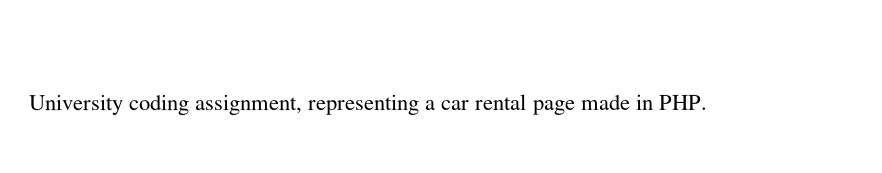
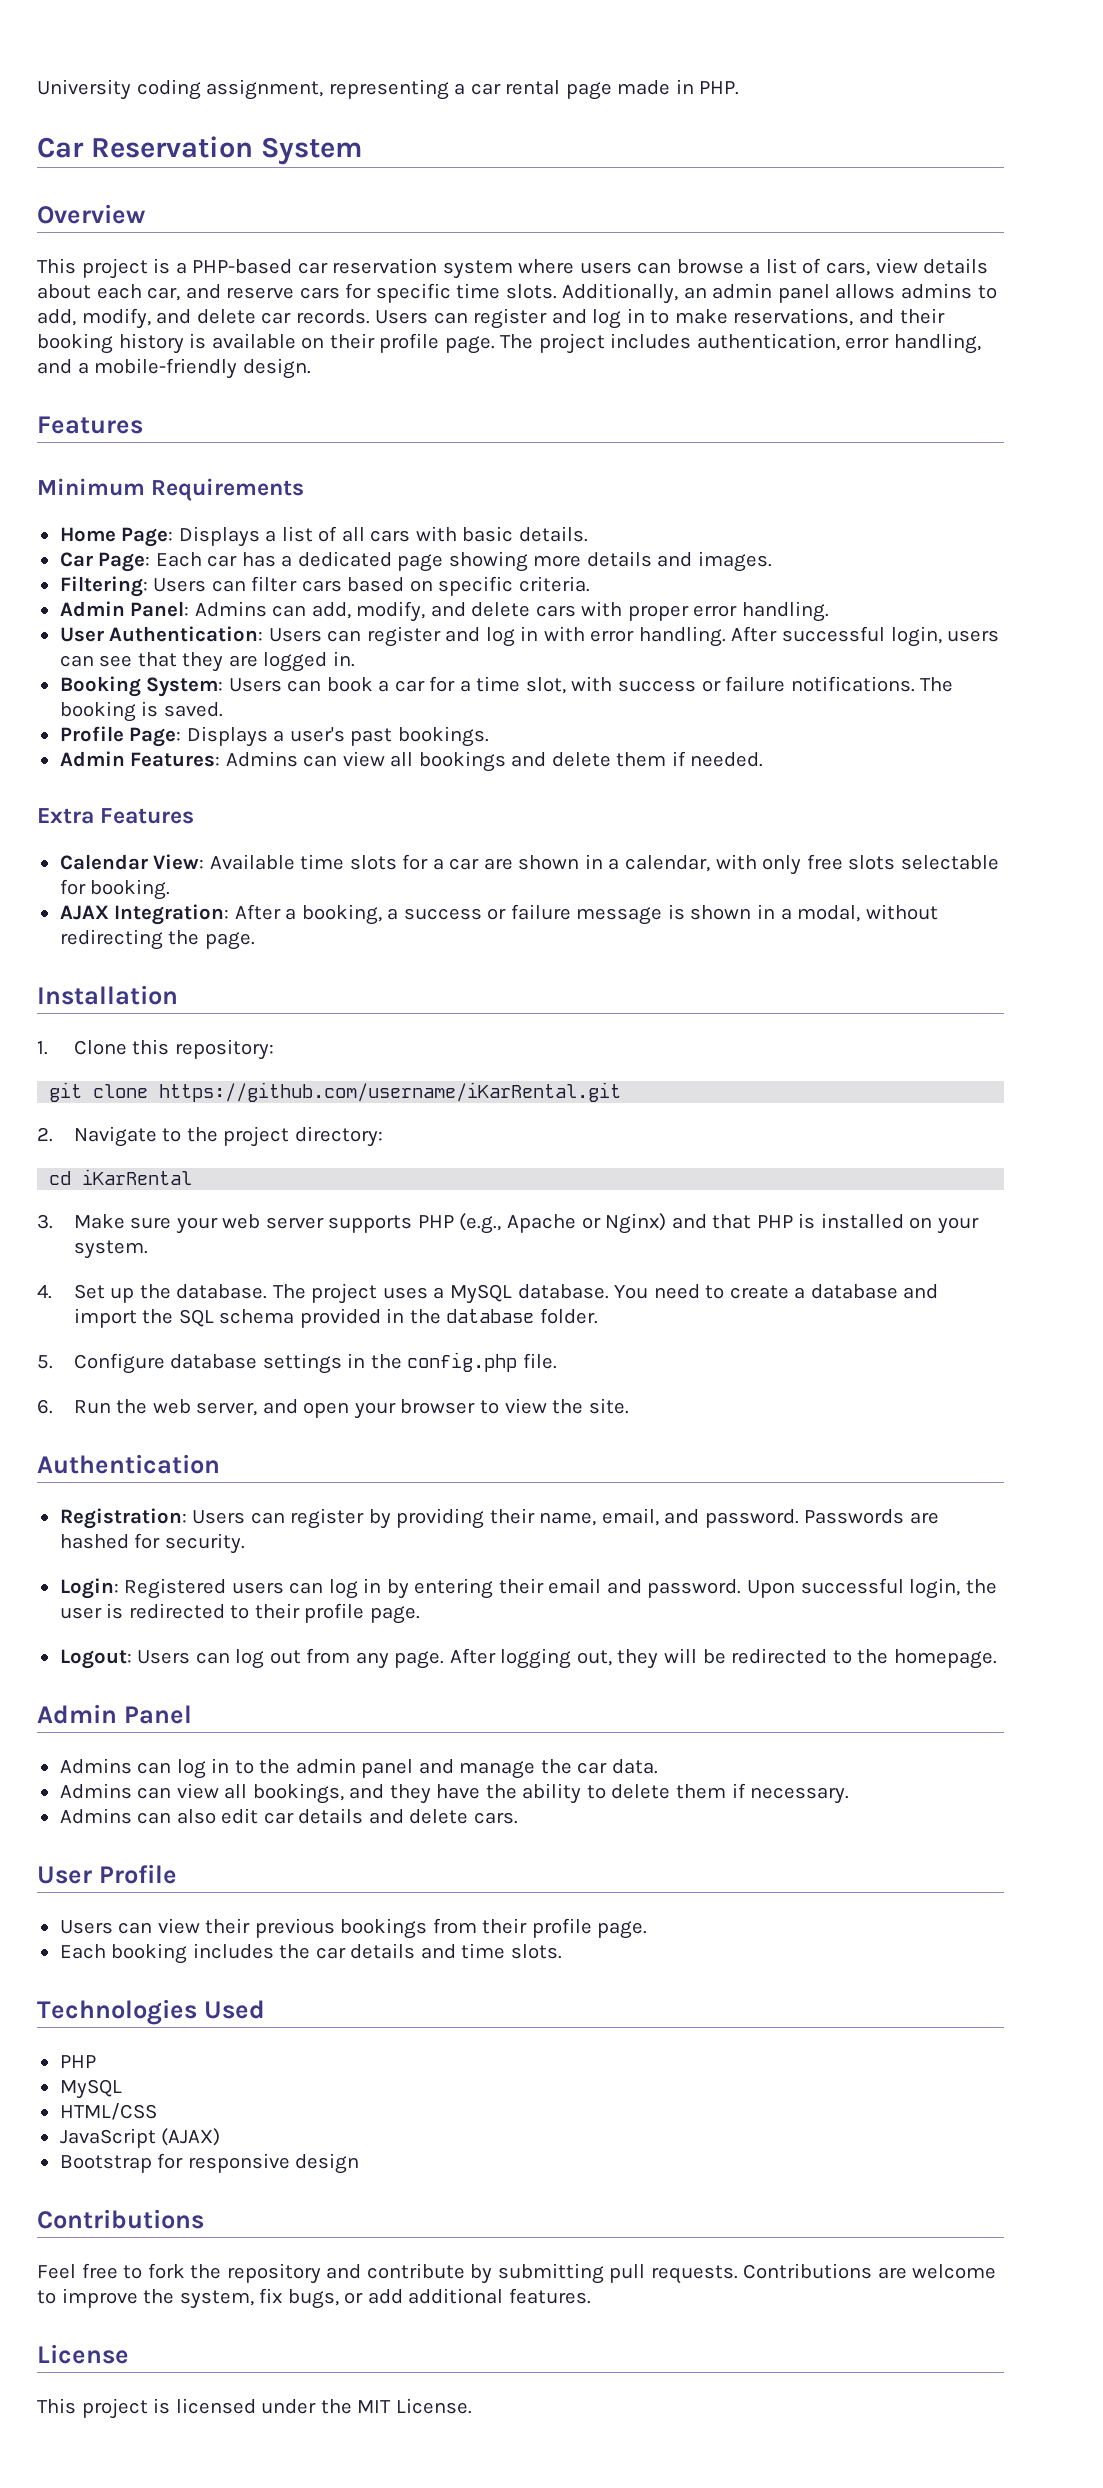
(708, 102) none -> [37,136,363,165] [37,204,145,224] [37,258,989,279] [37,283,997,304] [37,308,945,329] [37,333,981,354] [37,358,311,379] [37,416,143,434] [37,478,305,501] [59,526,588,547] [59,551,772,572] [59,576,590,597] [59,601,829,622] [59,626,1000,647] [59,651,355,672] [59,676,954,697] [59,701,223,722] [59,726,489,747] [59,751,764,772] [37,808,195,824] [59,854,999,875] [59,879,171,900] [59,904,938,925] [59,929,255,950] [37,985,178,1005] [37,1039,274,1060] [49,1082,622,1102] [37,1126,383,1147] [49,1169,193,1185] [37,1213,979,1234] [73,1240,148,1259] [37,1283,939,1304] [73,1308,599,1328] [37,1352,557,1374] [37,1398,629,1419] [37,1454,220,1474] [59,1508,939,1529] [59,1533,245,1554] [59,1578,997,1599] [59,1603,420,1624] [59,1648,997,1669] [37,1704,192,1724] [59,1758,658,1779] [59,1783,850,1804] [59,1808,518,1824] [37,1864,177,1884] [59,1918,648,1939] [59,1943,562,1964] [37,1999,265,2025] [59,2055,96,2068] [59,2079,122,2099] [59,2103,157,2120] [59,2128,221,2148] [59,2153,360,2174] [37,2209,204,2229] [37,2263,997,2284] [37,2288,591,2309] [37,2344,129,2364] [37,2398,472,2419] // Car Reservation System // Overview // This project is a PHP-based car reservation system where users can browse a list of cars, view details about each car, and reserve cars for specific time slots. Additionally, an admin panel allows admins to add, modify, and delete car records. Users can register and log in to make reservations, and their booking history is available on their profile page. The project includes authentication, error handling, and a mobile-friendly design. // Features // Minimum Requirements // Home Page: Displays a list of all cars with basic details. // Car Page: Each car has a dedicated page showing more details and images. // Filtering: Users can filter cars based on specific criteria. // Admin Panel: Admins can add, modify, and delete cars with proper error handling. // User Authentication: Users can register and log in with error handling. After successful login, users can see that they are logged in. // Booking System: Users can book a car for a time slot, with success or failure notifications. The booking is saved. // Profile Page: Displays a user's past bookings. // Admin Features: Admins can view all bookings and delete them if needed. // Extra Features // Calendar View: Available time slots for a car are shown in a calendar, with only free slots selectable for booking. // AJAX Integration: After a booking, a success or failure message is shown in a modal, without redirecting the page. // Installation // 1. Clone this repository: // git clone https://github.com/username/iKarRental.git // 2. Navigate to the project directory: // cd iKarRental // 3. Make sure your web server supports PHP (e.g., Apache or Nginx) and that PHP is installed on your system. // 4. Set up the database. The project uses a MySQL database. You need to create a database and import the SQL schema provided in the database folder. // 5. Configure database settings in the config.php file. // 6. Run the web server, and open your browser to view the site. // Authentication // Registration: Users can register by providing their name, email, and password. Passwords are hashed for security. // Login: Registered users can log in by entering their email and password. Upon successful login, the user is redirected to their profile page. // Logout: Users can log out from any page. After logging out, they will be redirected to the homepage. // Admin Panel // Admins can log in to the admin panel and manage the car data. // Admins can view all bookings, and they have the ability to delete them if necessary. // Admins can also edit car details and delete cars. // User Profile // Users can view their previous bookings from their profile page. // Each booking includes the car details and time slots. // Technologies Used // PHP // MySQL // HTML/CSS // JavaScript (AJAX) // Bootstrap for responsive design // Contributions // Feel free to fork the repository and contribute by submitting pull requests. Contributions are welcome to improve the system, fix bugs, or add additional features. // License // This project is licensed under the MIT License.

